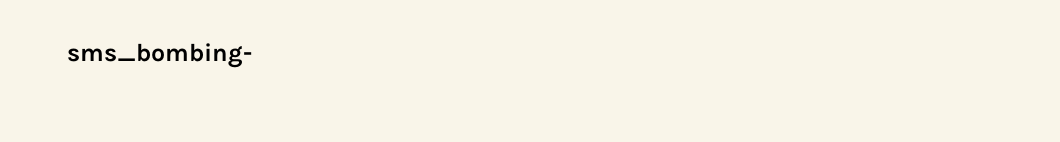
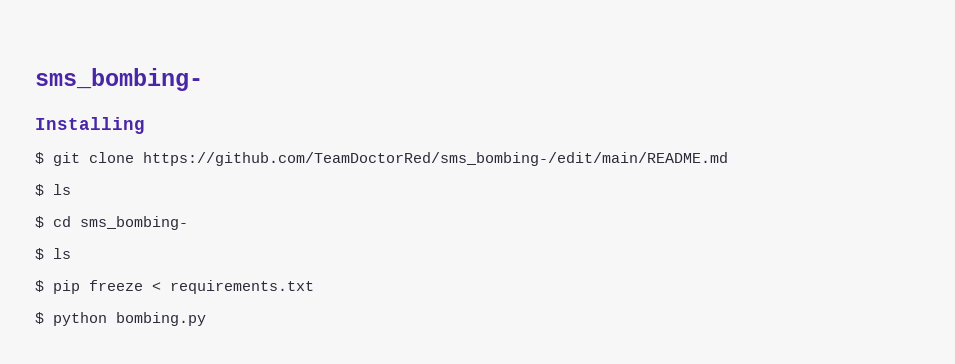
[67,43,252,68] sms_bombing- -> [35,68,203,91] [35,117,145,134] [35,152,728,166] [35,184,71,196] [35,216,188,230] [35,248,71,260] [35,280,314,294] [35,312,206,326] sms_bombing- // Installing // $ git clone https://github.com/TeamDoctorRed/sms_bombing-/edit/main/README.md // $ ls // $ cd sms_bombing- // $ ls // $ pip freeze < requirements.txt // $ python bombing.py

